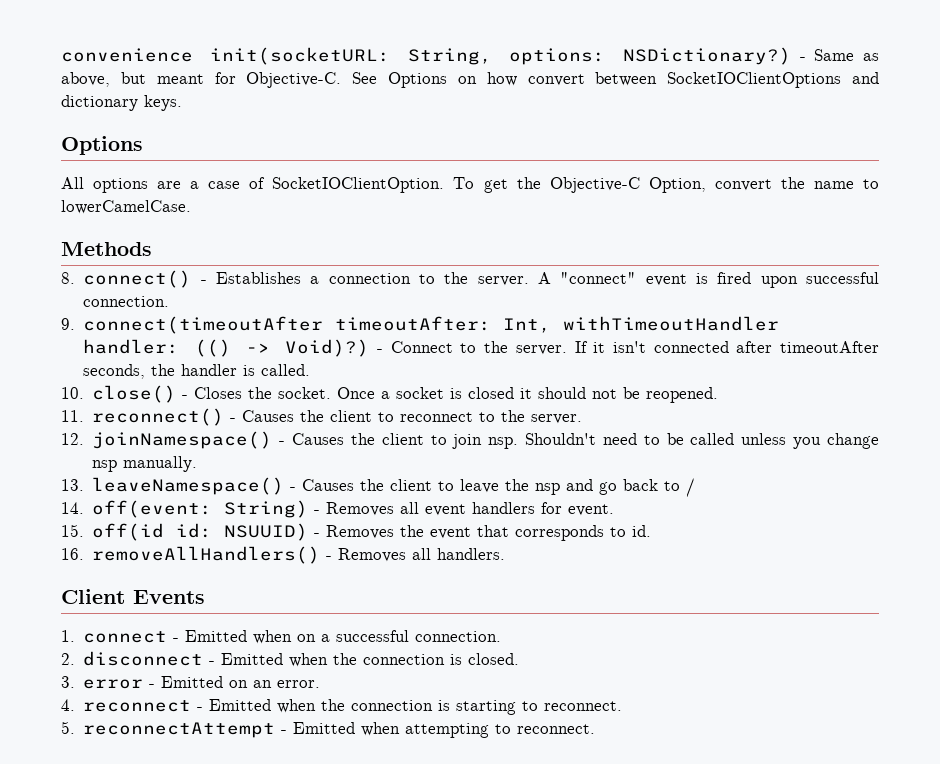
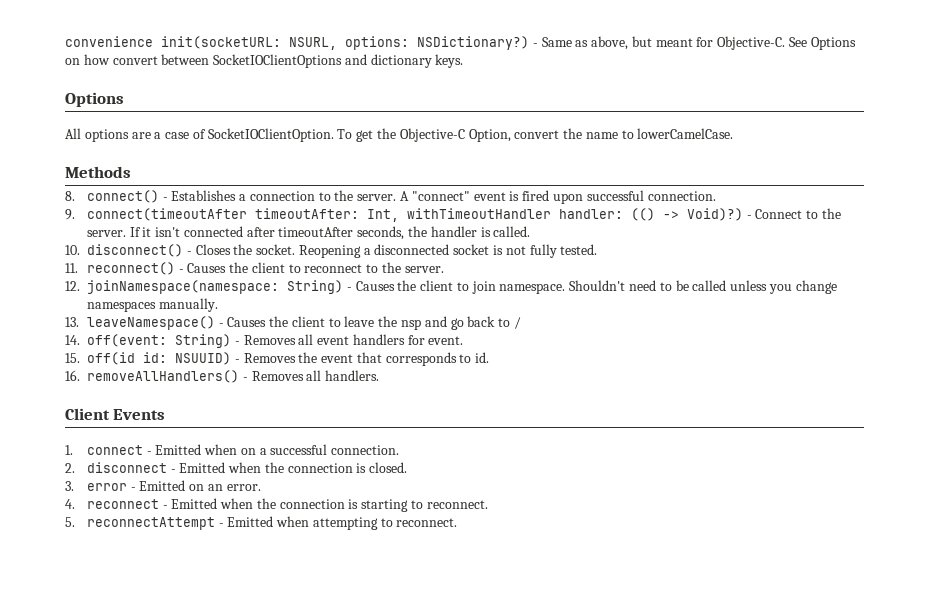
[407,48,492,65] String, -> [289,37,337,50] NSURL,
[92,385,177,403] close() -> [87,244,183,257] disconnect()
[337,387,719,403] Once a socket is closed it should not be reopened. -> [298,244,598,258] Reopening a disconnected socket is not fully tested.
[92,431,273,449] joinNamespace() -> [87,280,343,294] joinNamespace(namespace: String)
[488,437,519,449] nsp. -> [499,283,566,294] namespace.
[92,460,118,472] nsp -> [87,301,156,312] namespaces

